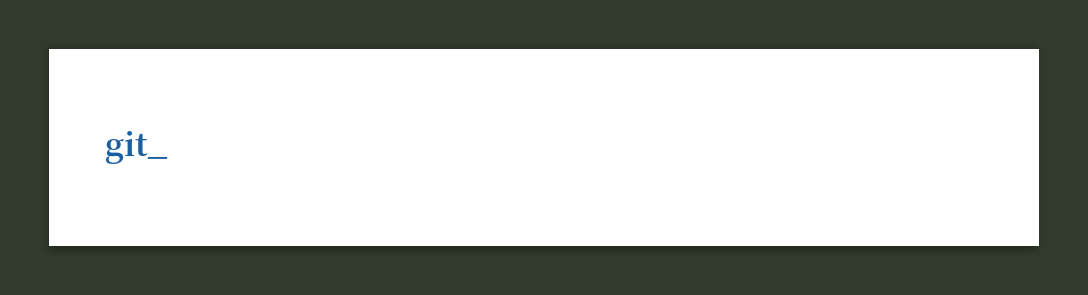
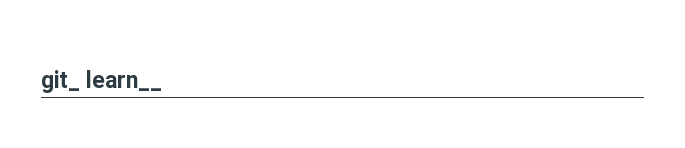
(168, 147) none -> [86,70,163,91] learn__

